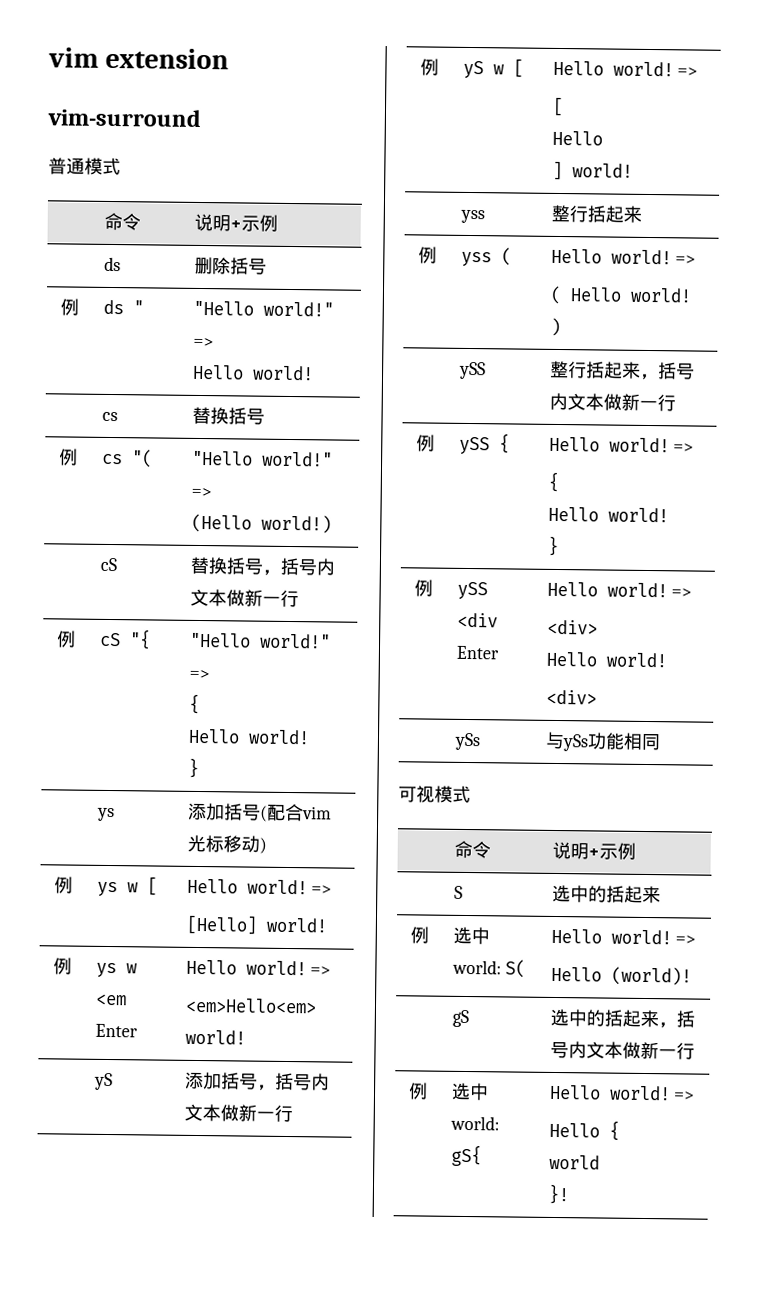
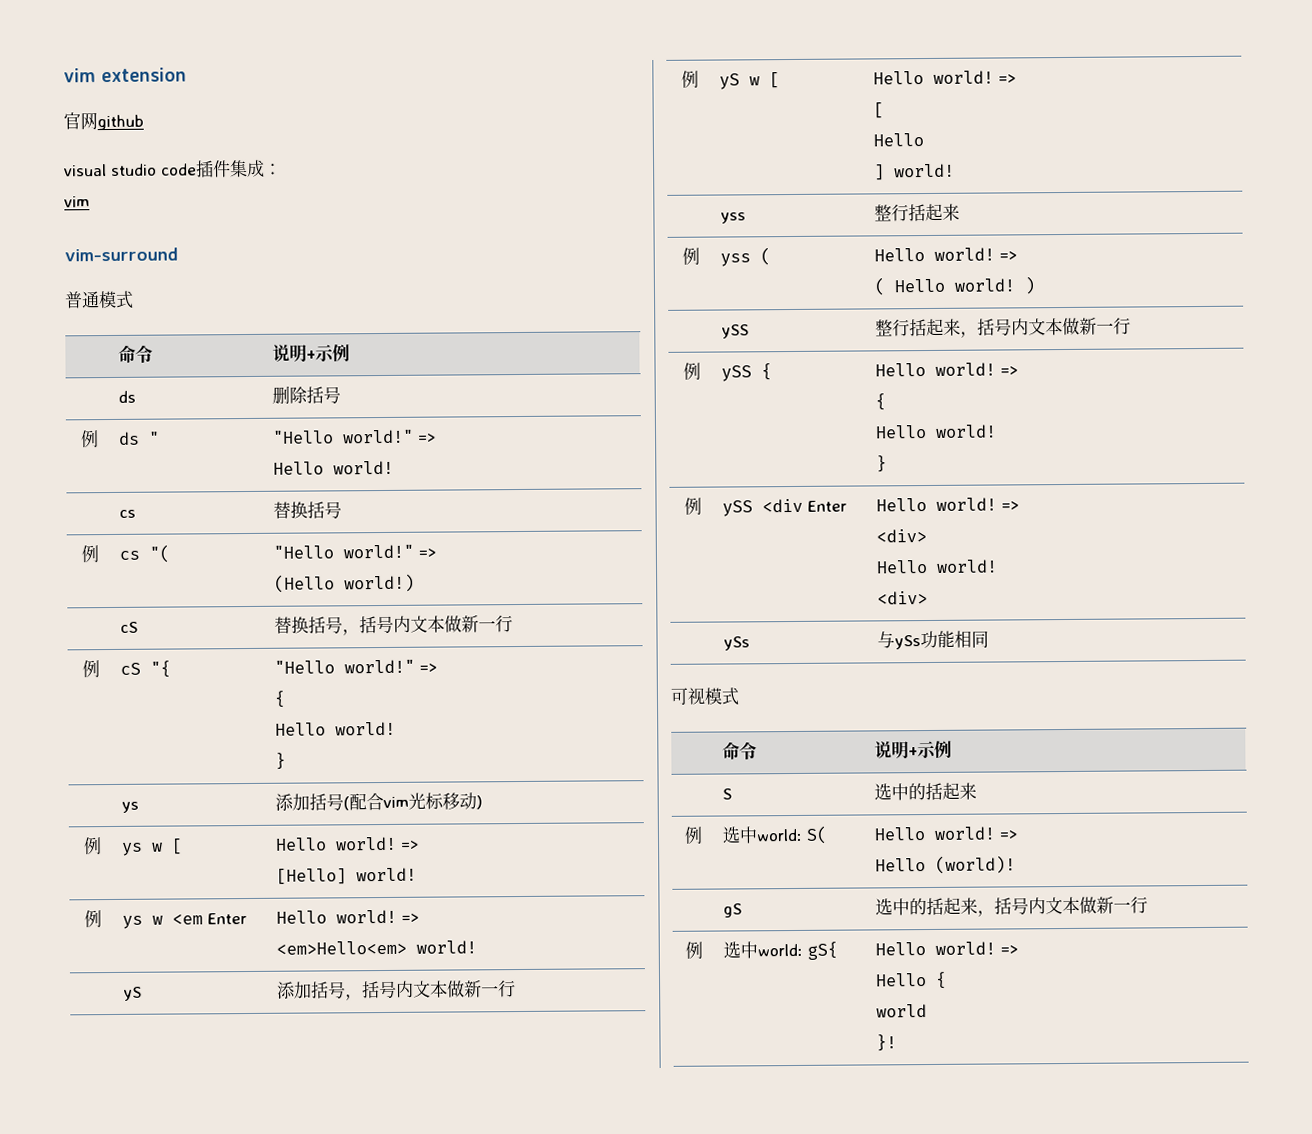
(230, 58) none -> [63,112,144,131] [64,159,282,178] [64,196,90,208] // 官网github // visual studio code插件集成： // vim

